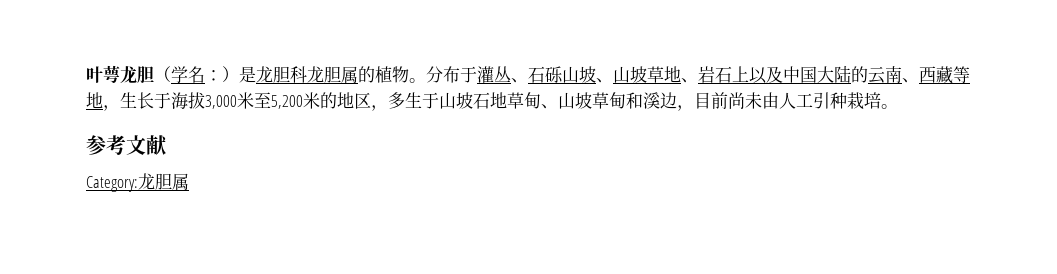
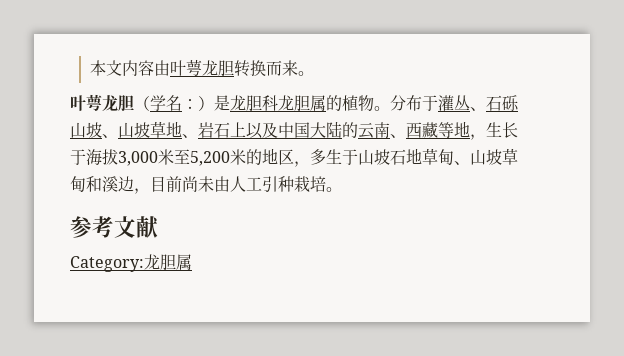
(86, 74) none -> [90,59,315,77] 本文内容由叶萼龙胆转换而来。 //

